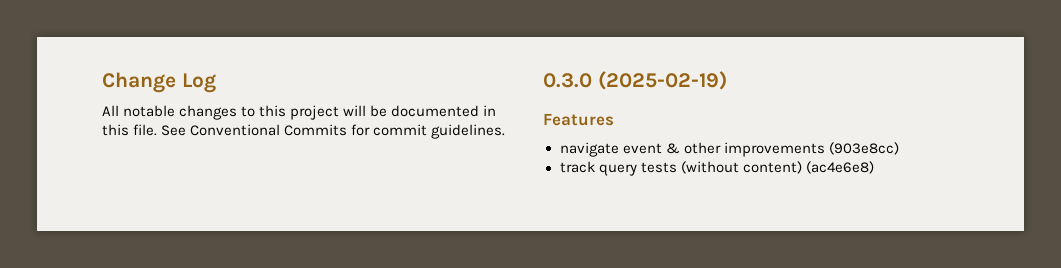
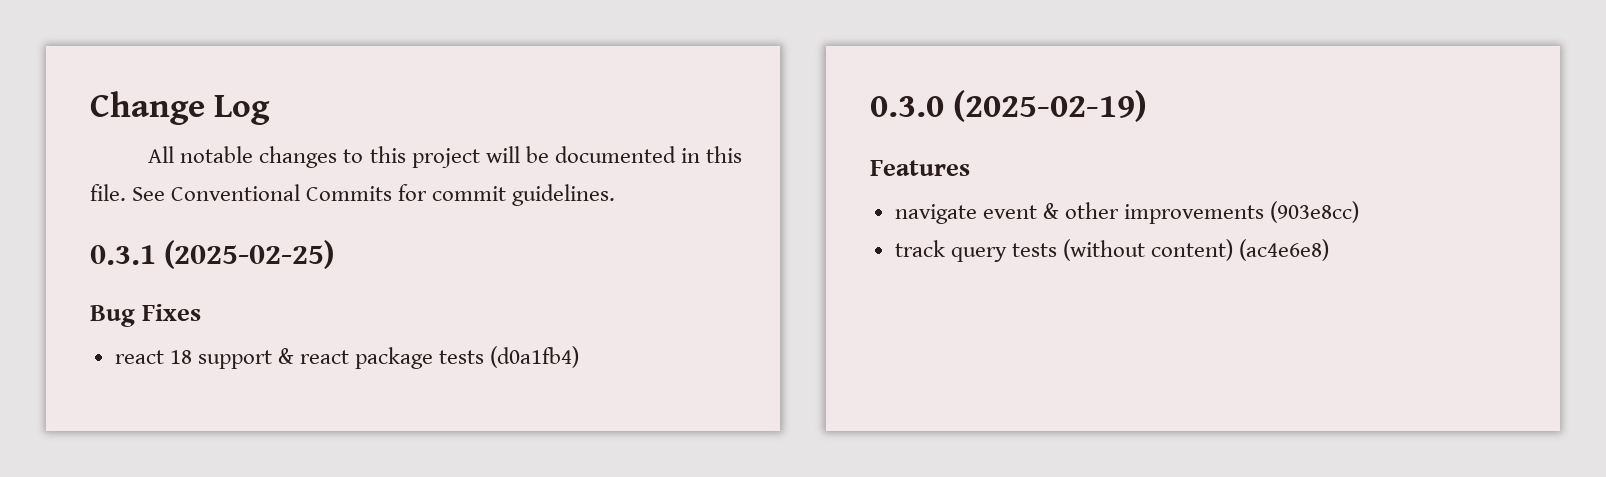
(506, 131) none -> [90,240,335,269] [90,304,202,327] [114,346,580,369] // 0.3.1 (2025-02-25) // Bug Fixes // react 18 support & react package tests (d0a1fb4)

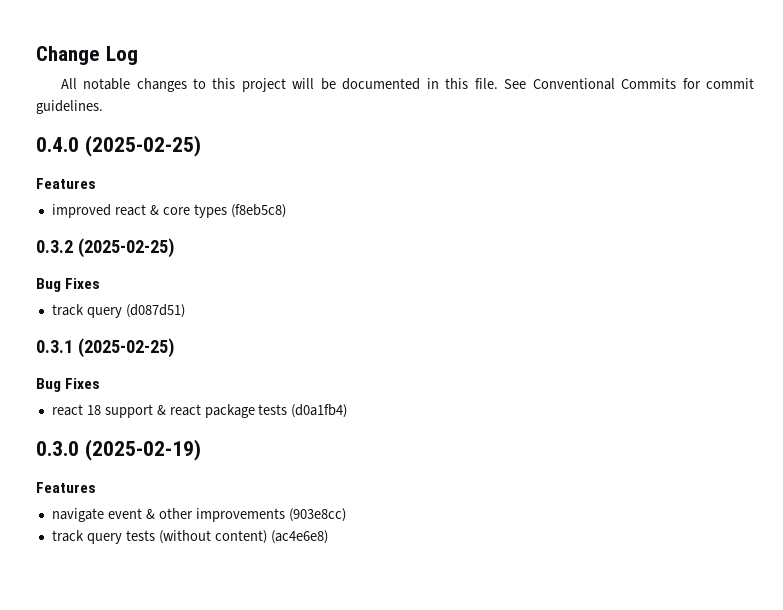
(616, 195) none -> [36,135,201,157] [36,178,96,189] [51,204,286,218] [36,238,174,258] [36,278,101,292] [51,304,185,318] // 0.4.0 (2025-02-25) // Features // improved react & core types (f8eb5c8) // 0.3.2 (2025-02-25) // Bug Fixes // track query (d087d51)

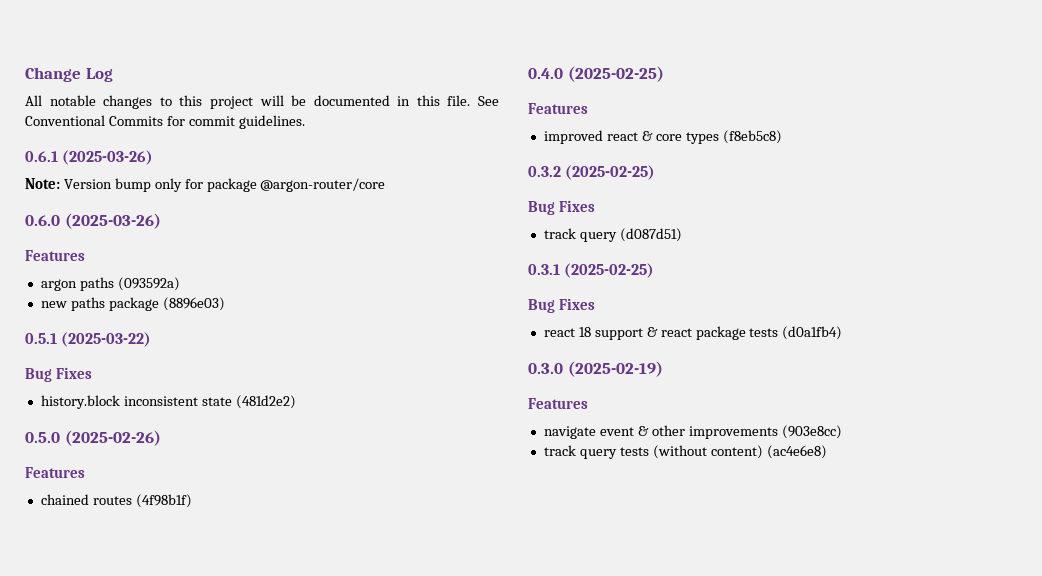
(103, 107) none -> [25,150,154,165] [25,178,386,192] [25,213,161,229] [25,250,85,261] [40,277,180,291] [40,297,225,311] [25,332,152,347] [25,367,93,382] [40,395,296,409] [25,430,161,446] [25,467,85,478] [40,494,192,508] // 0.6.1 (2025-03-26) // Note: Version bump only for package @argon-router/core // 0.6.0 (2025-03-26) // Features // argon paths (093592a) // new paths package (8896e03) // 0.5.1 (2025-03-22) // Bug Fixes // history.block inconsistent state (481d2e2) // 0.5.0 (2025-02-26) // Features // chained routes (4f98b1f)

